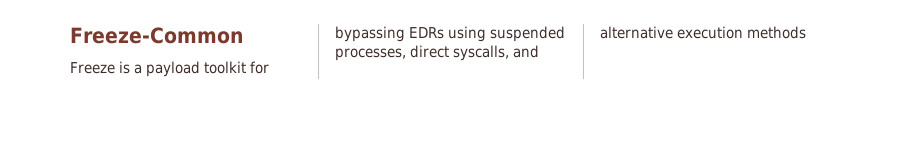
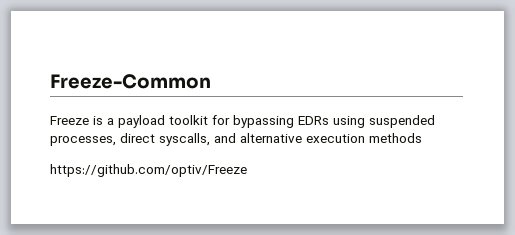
(807, 32) none -> [50,164,247,177] // https://github.com/optiv/Freeze

